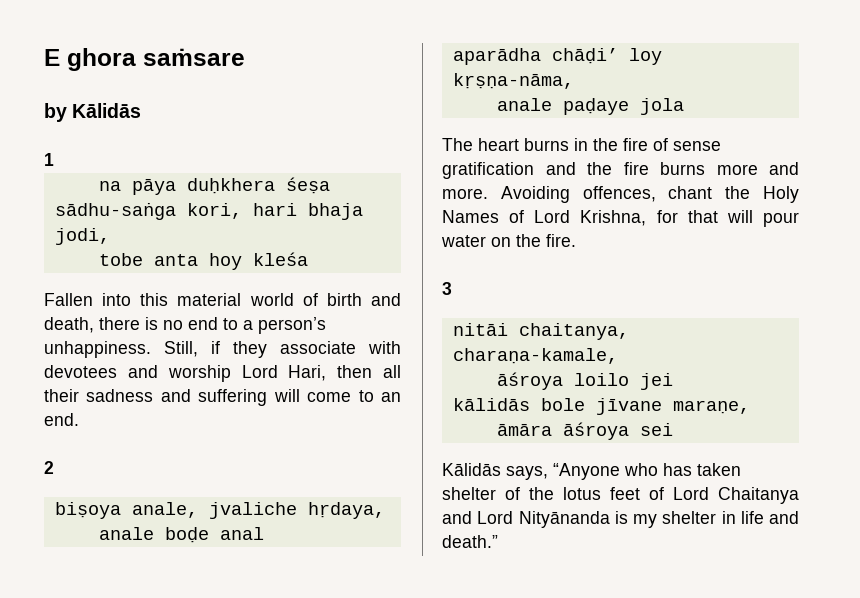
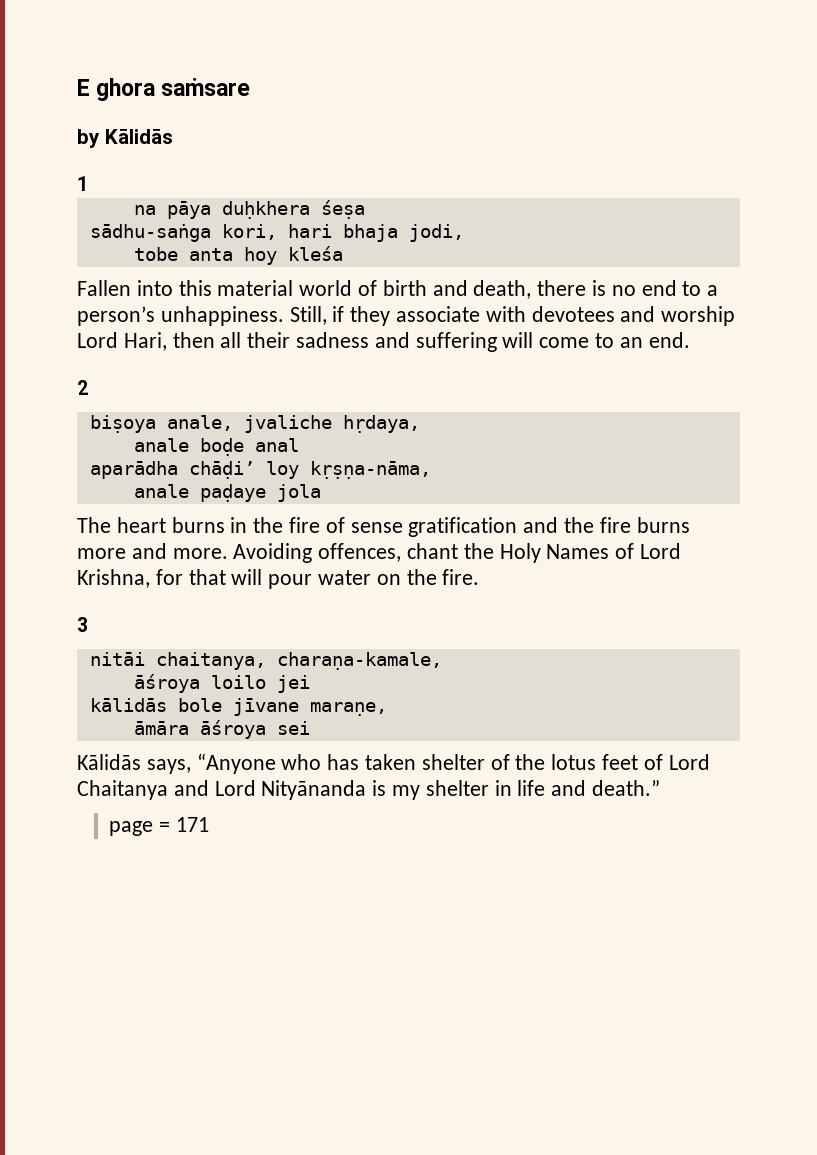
(498, 541) none -> [109,817,210,836] // page = 171

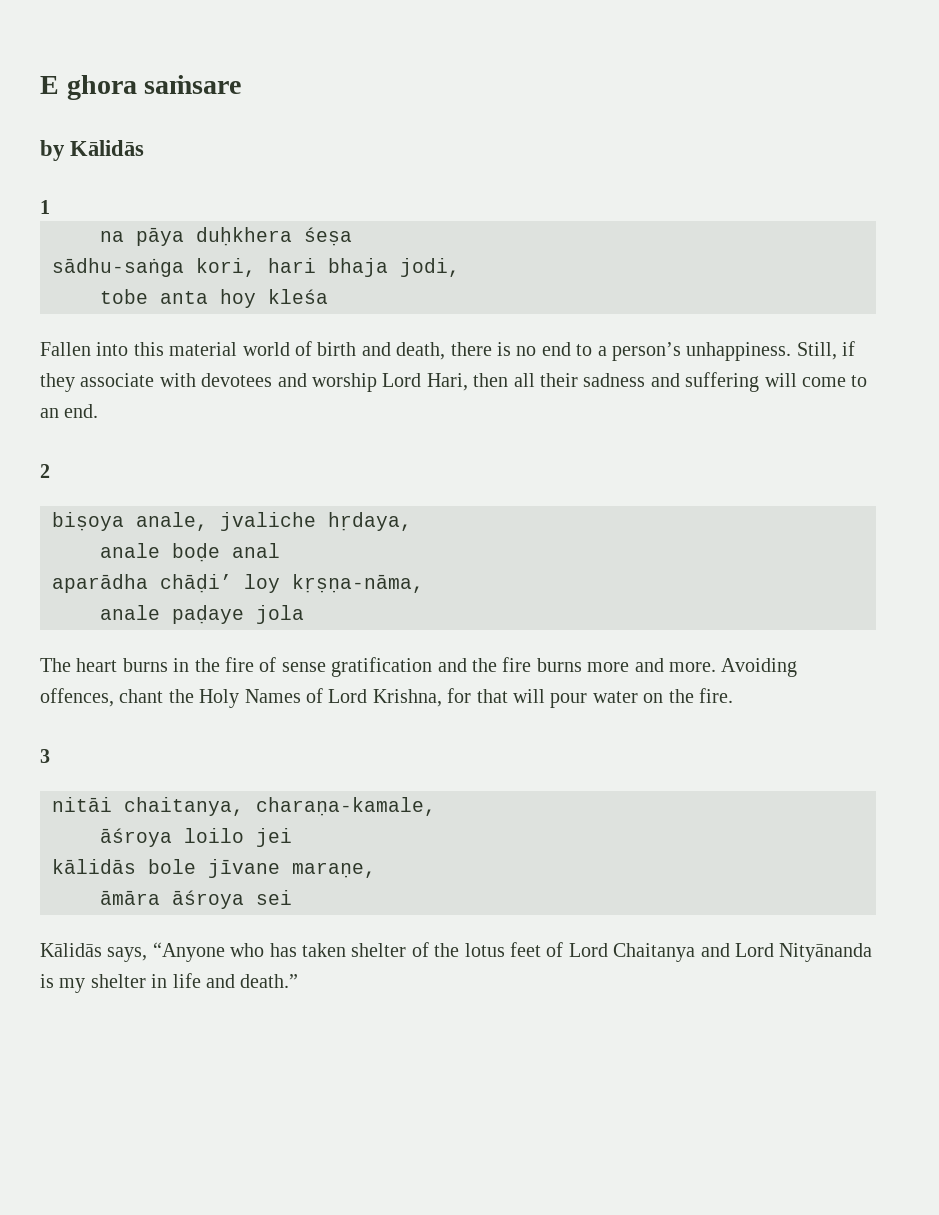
[109,817,210,836] // page = 171 -> (299, 981) none

